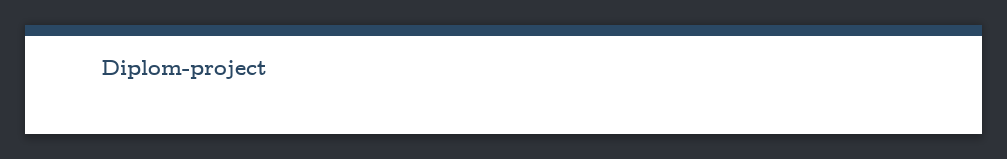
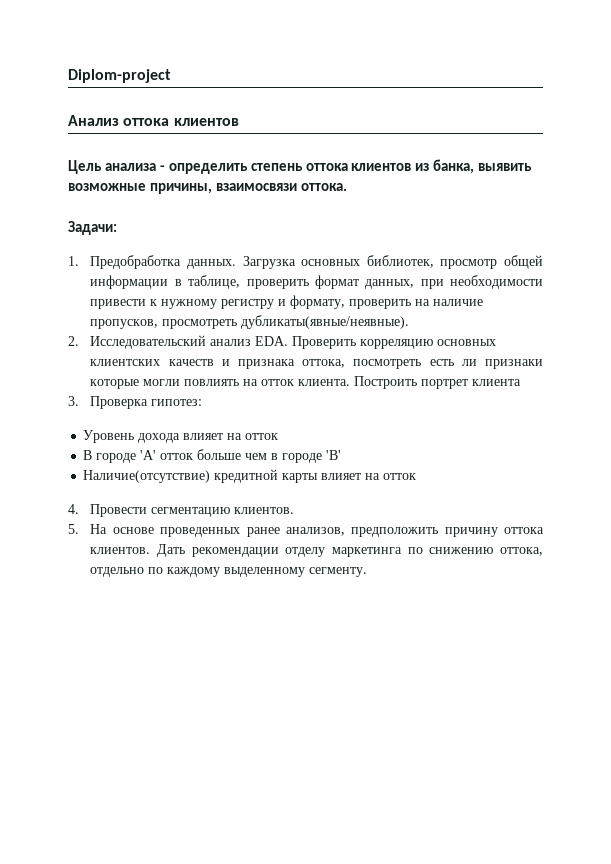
(267, 69) none -> [68,115,239,126] [68,159,533,174] [68,183,347,194] [68,221,117,235] [68,255,543,269] [90,275,543,289] [90,295,484,309] [90,315,410,329] [68,335,497,349] [90,359,543,369] [90,376,522,389] [68,396,203,409] [83,430,279,443] [83,449,342,463] [83,469,417,483] [68,504,295,517] [68,524,544,537] [90,544,543,557] [90,567,368,577] // Анализ оттока клиентов // Цель анализа - определить степень оттока клиентов из банка, выявить возможные причины, взаимосвязи оттока. // Задачи: // 1. Предобработка данных. Загрузка основных библиотек, просмотр общей информации в таблице, проверить формат данных, при необходимости привести к нужному регистру и формату, проверить на наличие пропусков, просмотреть дубликаты(явные/неявные). // 2. Исследовательский анализ EDA. Проверить корреляцию основных клиентских качеств и признака оттока, посмотреть есть ли признаки которые могли повлиять на отток клиента. Построить портрет клиента // 3. Проверка гипотез: // Уровень дохода влияет на отток // В городе 'A' отток больше чем в городе 'B' // Наличие(отсутствие) кредитной карты влияет на отток // 4. Провести сегментацию клиентов. // 5. На основе проведенных ранее анализов, предположить причину оттока клиентов. Дать рекомендации отделу маркетинга по снижению оттока, отдельно по каждому выделенному сегменту.

